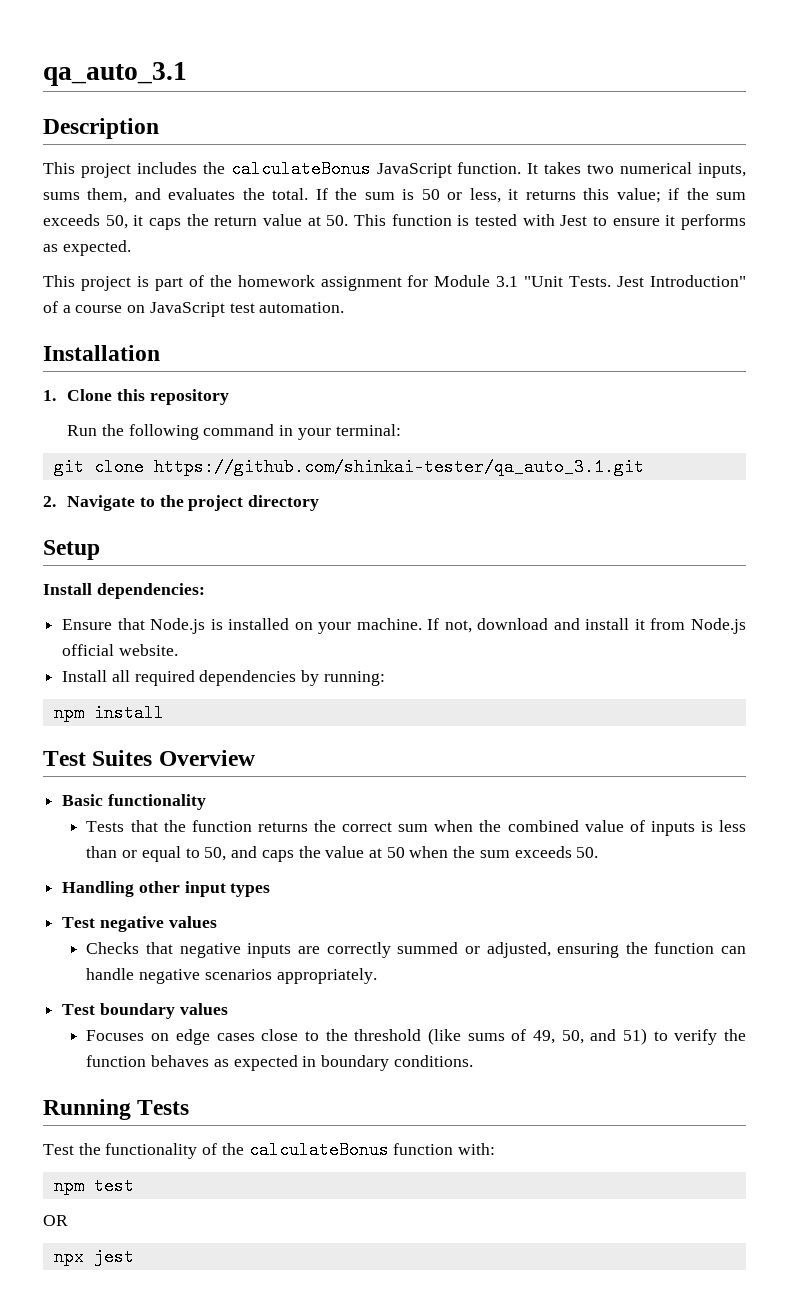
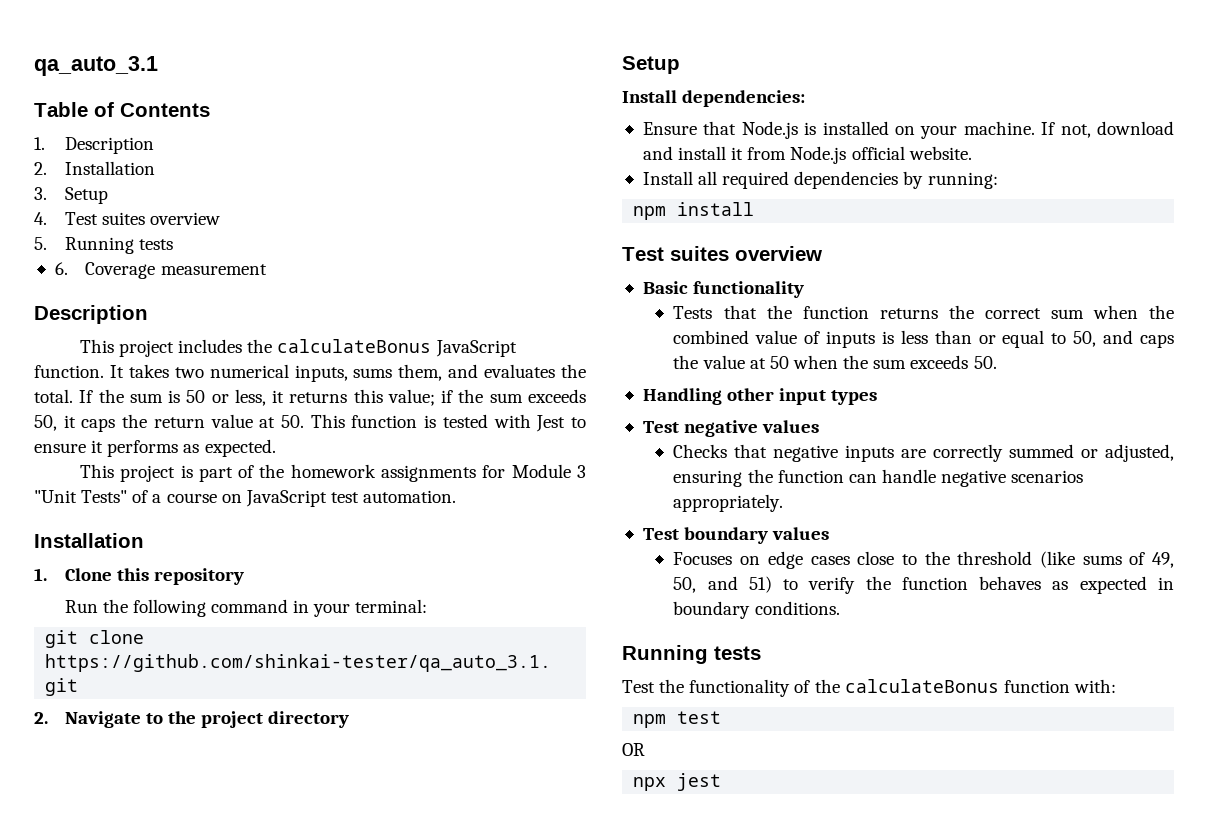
(187, 74) none -> [34,102,210,117] [34,137,154,154] [34,161,155,175] [34,187,108,204] [34,212,220,225] [34,237,173,254] [54,262,267,279] // Table of Contents // 1. Description // 2. Installation // 3. Setup // 4. Test suites overview // 5. Running tests // 6. Coverage measurement
[320,276,402,291] assignment -> [381,465,477,482] assignments
[496,275,747,287] 3.1 "Unit Tests. Jest Introduction" -> [577,465,586,478] [34,490,128,503] 3 "Unit Tests"
[92,750,255,766] Suites Overview -> [670,246,822,261] suites overview
[137,1100,190,1115] Tests -> [714,646,761,660] tests

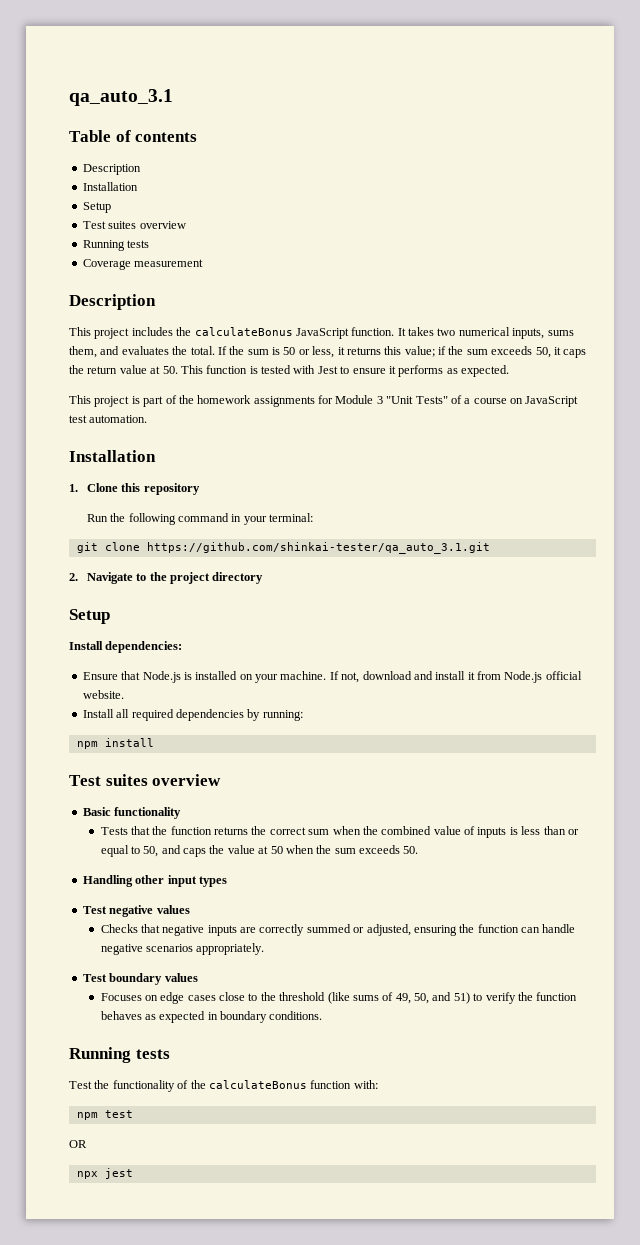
[120,103,210,117] [34,137,154,154] [34,161,155,175] [34,187,108,204] [34,212,220,225] [34,237,173,254] [54,262,68,275] Contents // 1. Description // 2. Installation // 3. Setup // 4. Test suites overview // 5. Running tests // 6. -> [135,132,198,142] [82,164,141,175] [82,182,138,191] [82,202,111,213] [82,221,186,229] [82,240,150,251] contents // Description // Installation // Setup // Test suites overview // Running tests //

